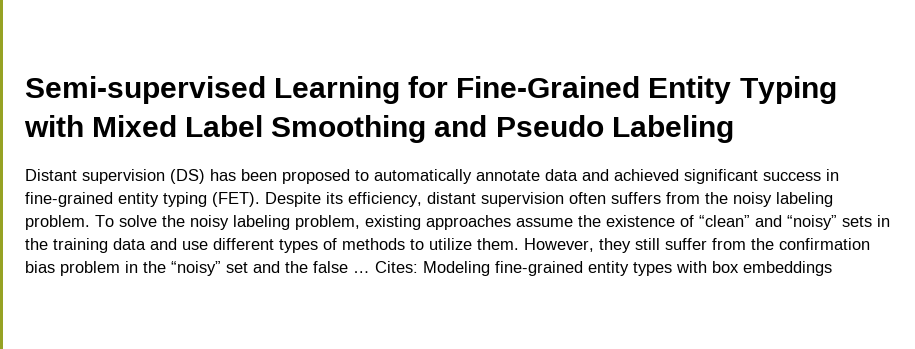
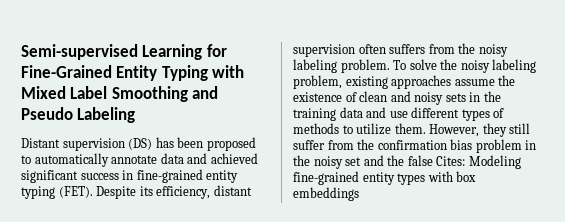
[699,215,837,230] “clean” and “noisy” -> [359,91,444,105] clean and noisy
[171,261,221,276] “noisy” -> [313,156,343,169] noisy
[353,271,370,273] … -> (433, 160) none

